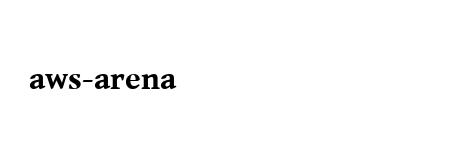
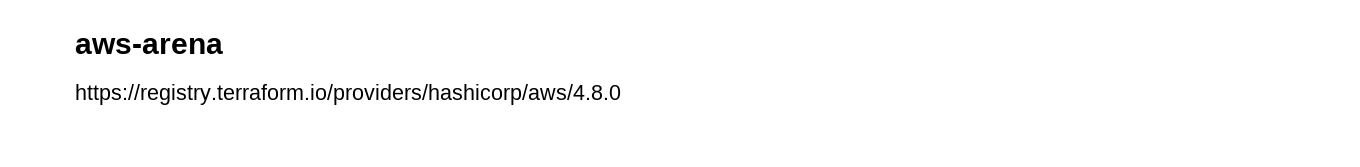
(177, 81) none -> [75,84,621,105] // https://registry.terraform.io/providers/hashicorp/aws/4.8.0

